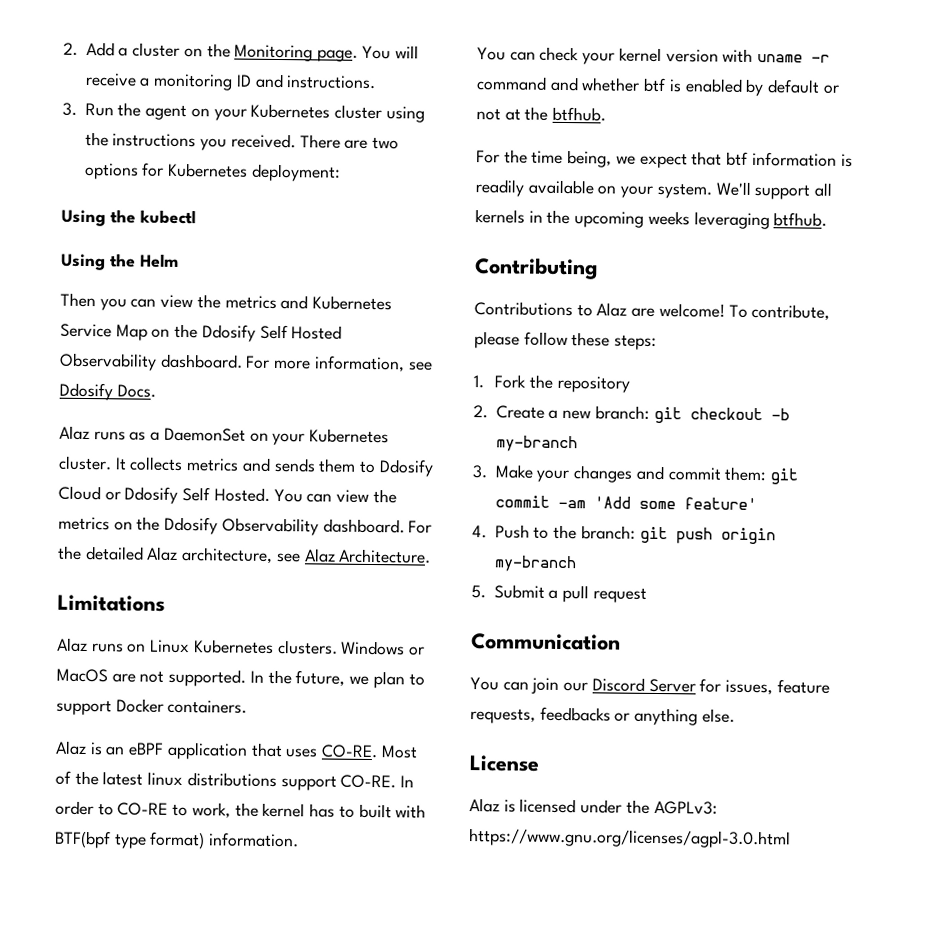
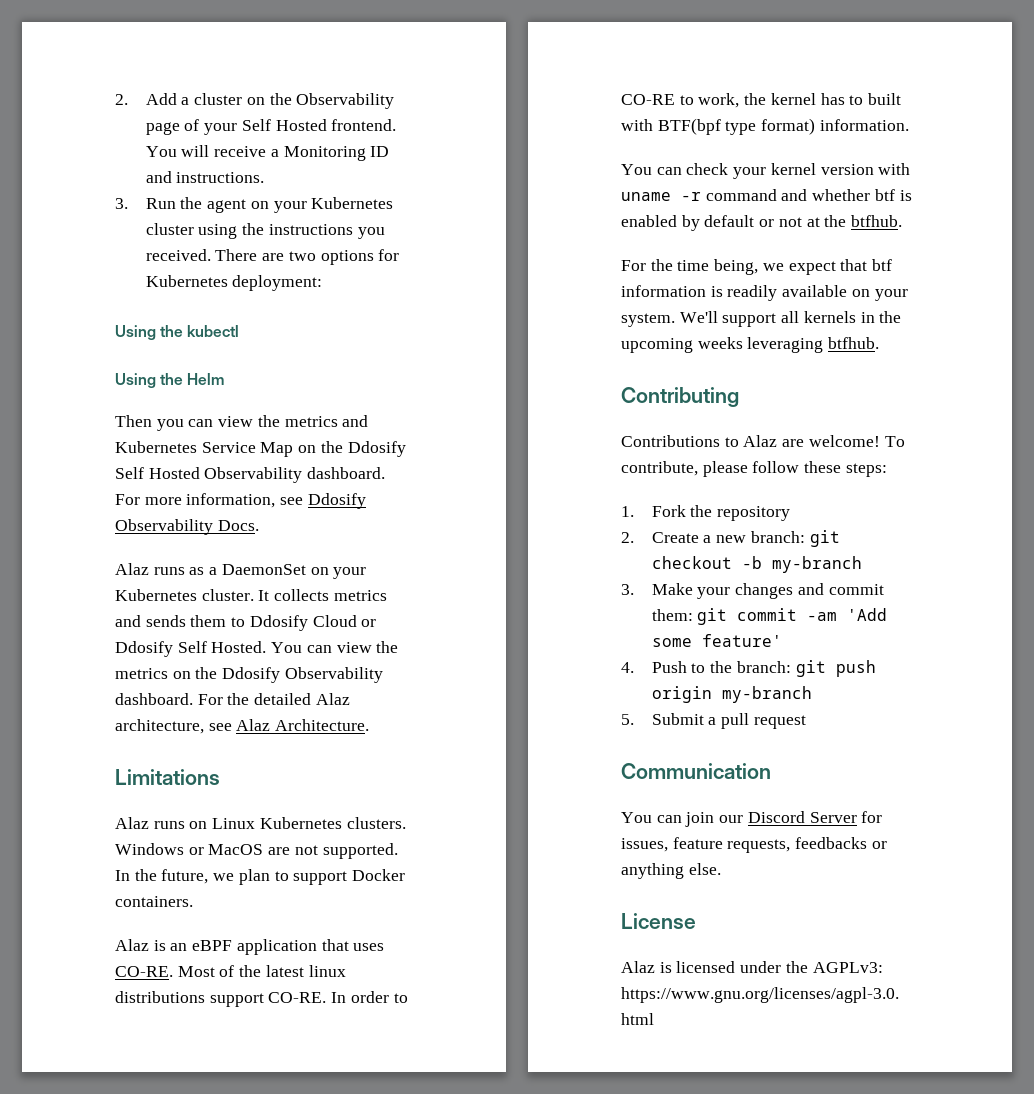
[234,44,359,62] Monitoring page. -> [296,93,395,109] [145,119,397,135] Observability page of your Self Hosted frontend.
[153,73,234,91] monitoring -> [283,146,366,161] Monitoring
(113, 391) none -> [115,519,213,535] Observability

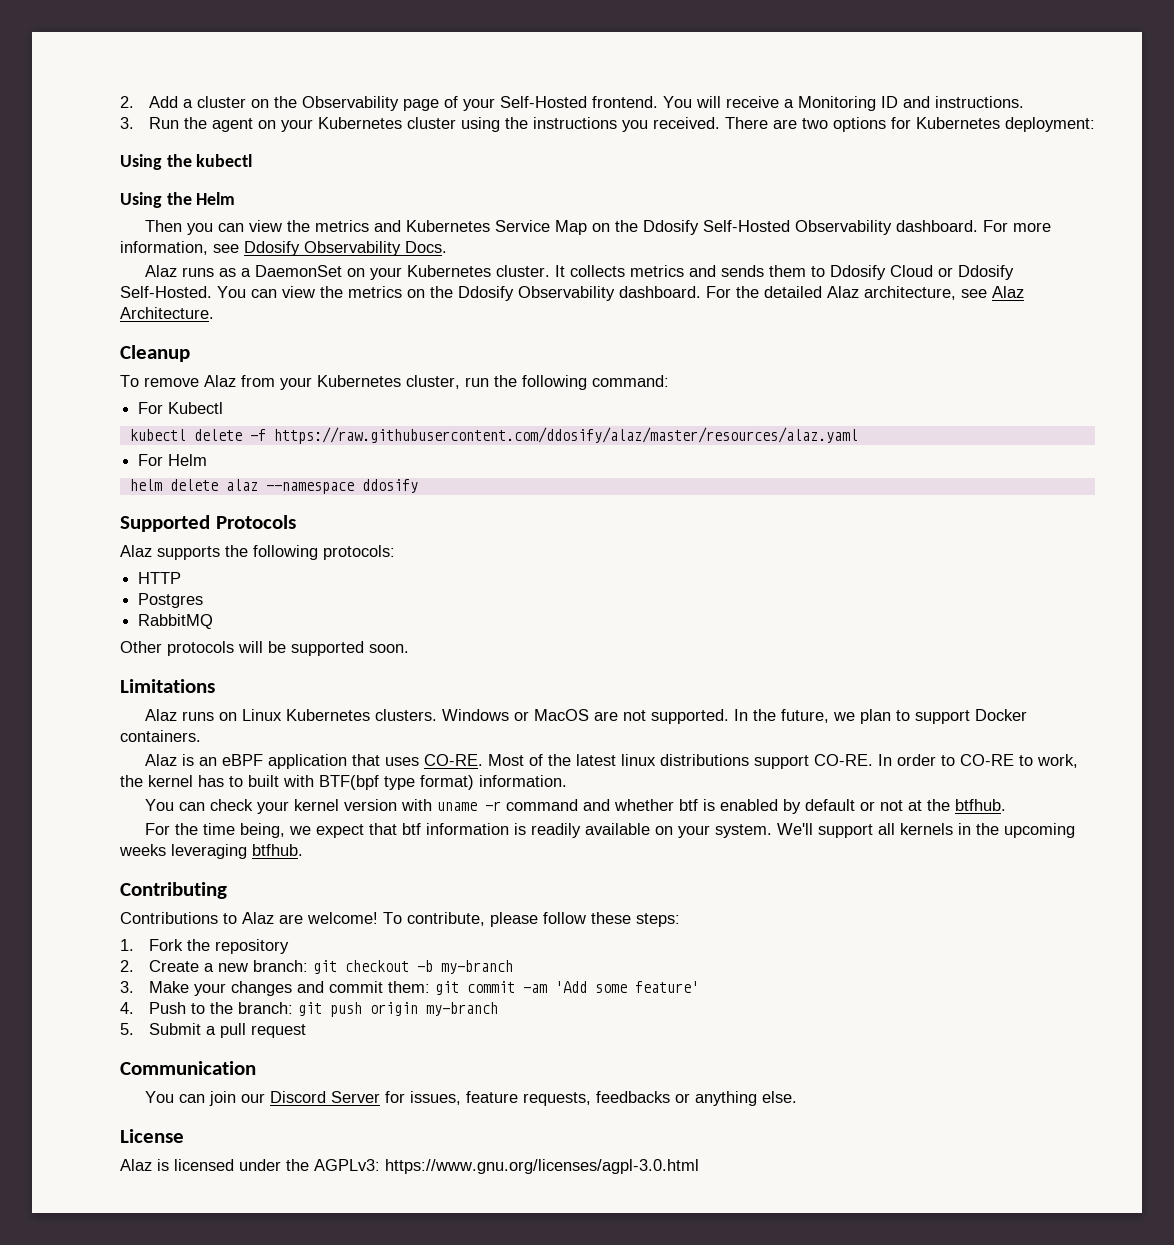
[241,119,327,131] Self Hosted -> [499,96,587,108] Self-Hosted
[115,467,200,479] Self Hosted -> [702,220,790,232] Self-Hosted
[177,641,267,653] Self Hosted. -> [120,286,212,298] Self-Hosted.
(370, 725) none -> [120,345,190,362] [120,375,669,390] [138,402,224,414] [129,427,858,444] [138,454,208,466] [129,479,418,494] [120,515,296,532] [120,545,395,560] [138,572,182,584] [138,593,204,608] [138,614,214,629] [120,641,409,656] // Cleanup // To remove Alaz from your Kubernetes cluster, run the following command: // For Kubectl // kubectl delete -f https://raw.githubusercontent.com/ddosify/alaz/master/resources/alaz.yaml // For Helm // helm delete alaz --namespace ddosify // Supported Protocols // Alaz supports the following protocols: // HTTP // Postgres // RabbitMQ // Other protocols will be supported soon.

